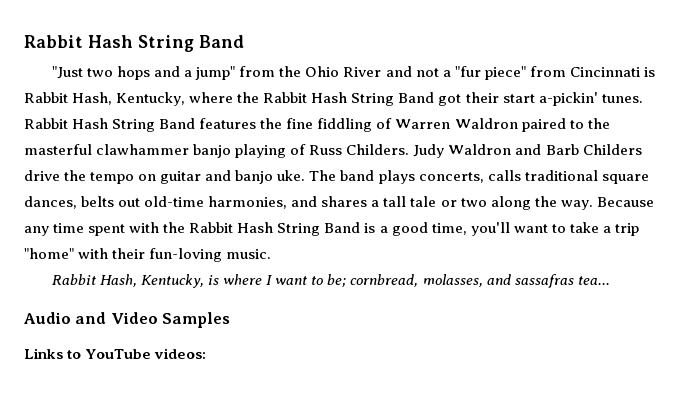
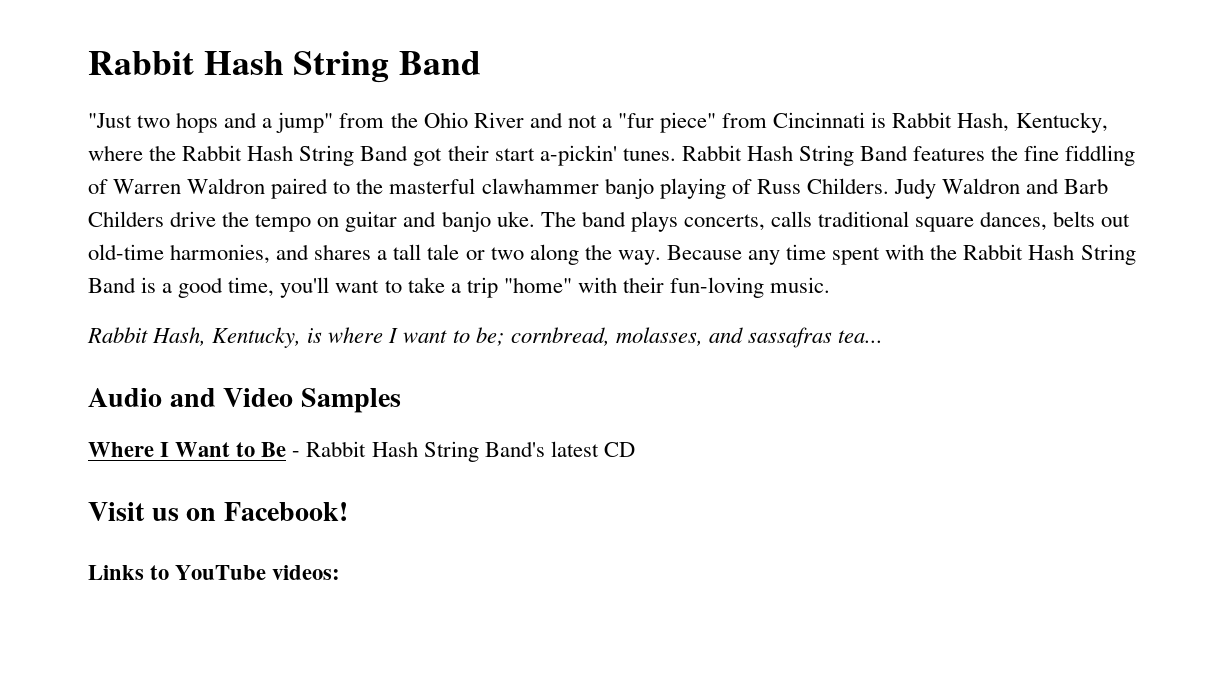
(231, 320) none -> [88,441,635,462] [88,502,348,521] // Where I Want to Be - Rabbit Hash String Band's latest CD // Visit us on Facebook!

